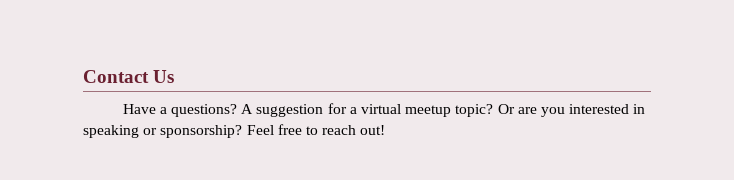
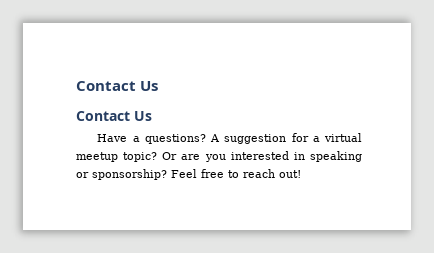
[83,70,175,83] Contact Us -> [76,81,159,91] [76,111,152,121] Contact Us // Contact Us

